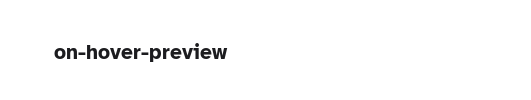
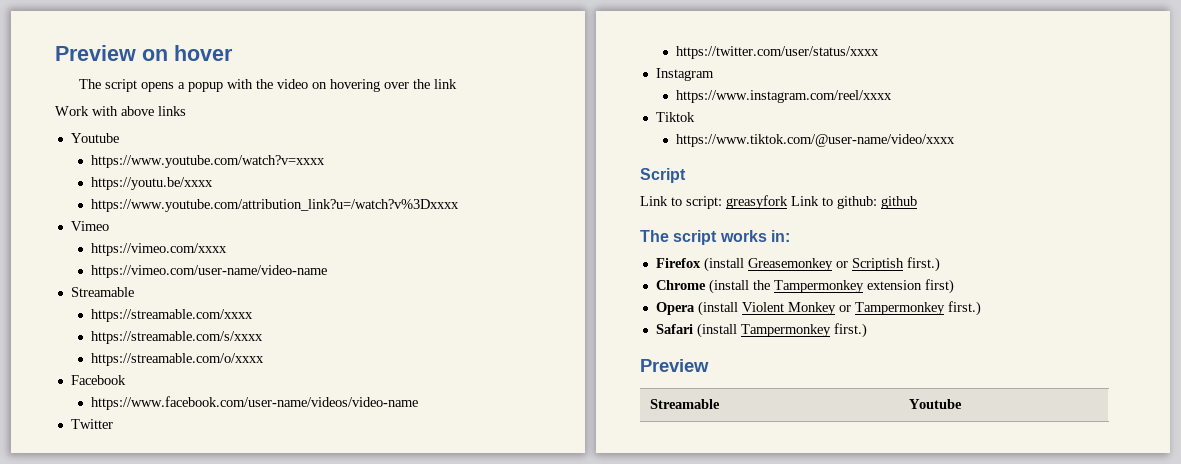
[54,43,228,62] on-hover-preview -> [55,45,233,61] [79,79,458,92] [55,106,186,116] [70,133,119,143] [91,155,326,168] [91,177,214,190] [91,199,460,212] [70,221,109,231] [91,243,228,256] [91,265,328,278] [70,287,134,297] [91,309,254,322] [91,331,264,344] [91,353,265,366] [70,375,126,385] [91,396,419,410] [70,419,113,429] [676,46,880,59] [655,68,714,81] [676,90,893,103] [655,112,695,122] [676,134,956,147] [640,168,686,183] [640,195,917,209] [640,230,790,245] [655,257,940,272] [655,279,954,294] [655,301,981,316] [655,323,867,338] [640,359,709,372] [649,399,720,409] [908,399,962,409] Preview on hover // The script opens a popup with the video on hovering over the link // Work with above links // Youtube // https://www.youtube.com/watch?v=xxxx // https://youtu.be/xxxx // https://www.youtube.com/attribution_link?u=/watch?v%3Dxxxx // Vimeo // https://vimeo.com/xxxx // https://vimeo.com/user-name/video-name // Streamable // https://streamable.com/xxxx // https://streamable.com/s/xxxx // https://streamable.com/o/xxxx // Facebook // https://www.facebook.com/user-name/videos/video-name // Twitter // https://twitter.com/user/status/xxxx // Instagram // https://www.instagram.com/reel/xxxx // Tiktok // https://www.tiktok.com/@user-name/video/xxxx // Script // Link to script: greasyfork Link to github: github // The script works in: // Firefox (install Greasemonkey or Scriptish first.) // Chrome (install the Tampermonkey extension first) // Opera (install Violent Monkey or Tampermonkey first.) // Safari (install Tampermonkey first.) // Preview // Streamable | Youtube

